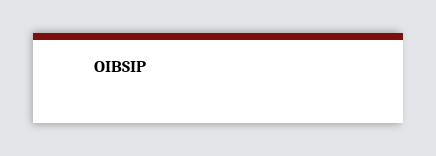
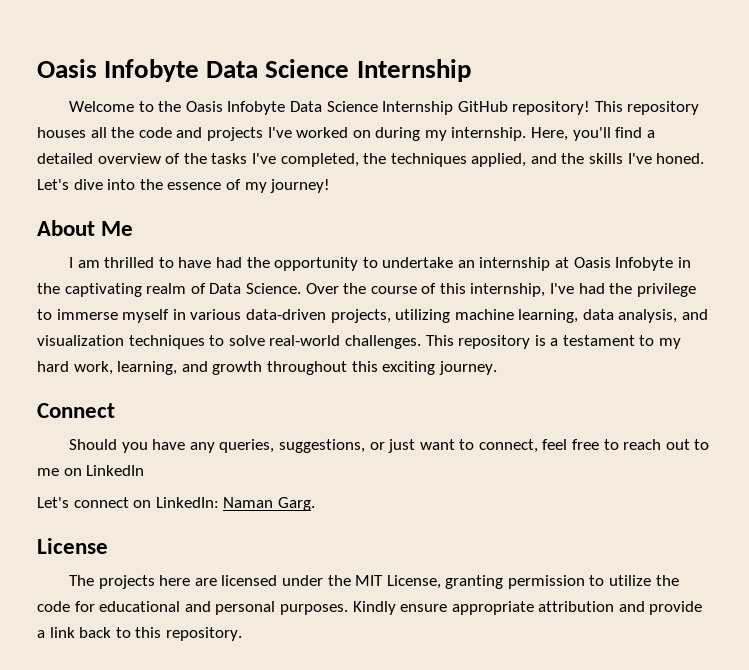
[94,61,146,72] OIBSIP -> [37,59,471,82] [68,101,700,115] [37,127,655,141] [37,153,705,167] [37,179,331,193] [37,220,134,236] [68,257,691,271] [37,283,696,297] [37,309,709,323] [37,335,682,349] [37,361,497,375] [37,403,115,418] [68,439,710,453] [37,465,145,476] [37,497,315,511] [37,538,108,554] [68,575,679,589] [37,601,703,615] [37,627,242,641] Oasis Infobyte Data Science Internship // Welcome to the Oasis Infobyte Data Science Internship GitHub repository! This repository houses all the code and projects I've worked on during my internship. Here, you'll find a detailed overview of the tasks I've completed, the techniques applied, and the skills I've honed. Let's dive into the essence of my journey! // About Me // I am thrilled to have had the opportunity to undertake an internship at Oasis Infobyte in the captivating realm of Data Science. Over the course of this internship, I've had the privilege to immerse myself in various data-driven projects, utilizing machine learning, data analysis, and visualization techniques to solve real-world challenges. This repository is a testament to my hard work, learning, and growth throughout this exciting journey. // Connect // Should you have any queries, suggestions, or just want to connect, feel free to reach out to me on LinkedIn // Let's connect on LinkedIn: Naman Garg. // License // The projects here are licensed under the MIT License, granting permission to utilize the code for educational and personal purposes. Kindly ensure appropriate attribution and provide a link back to this repository.

